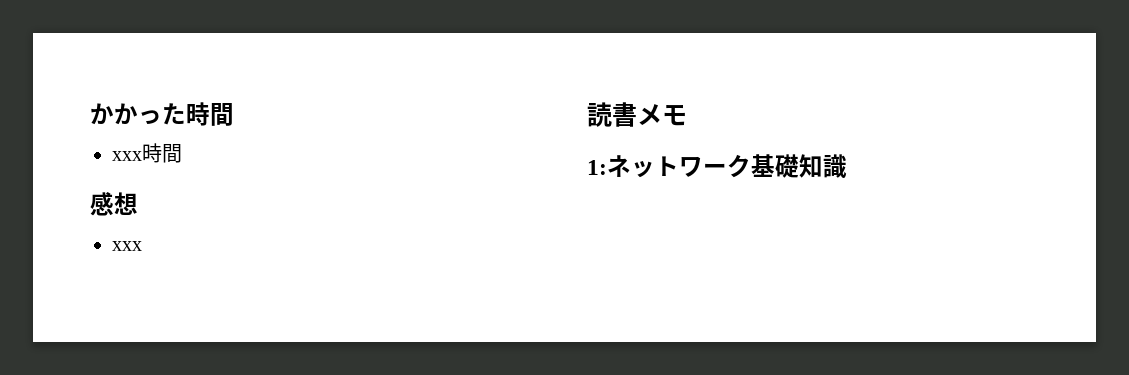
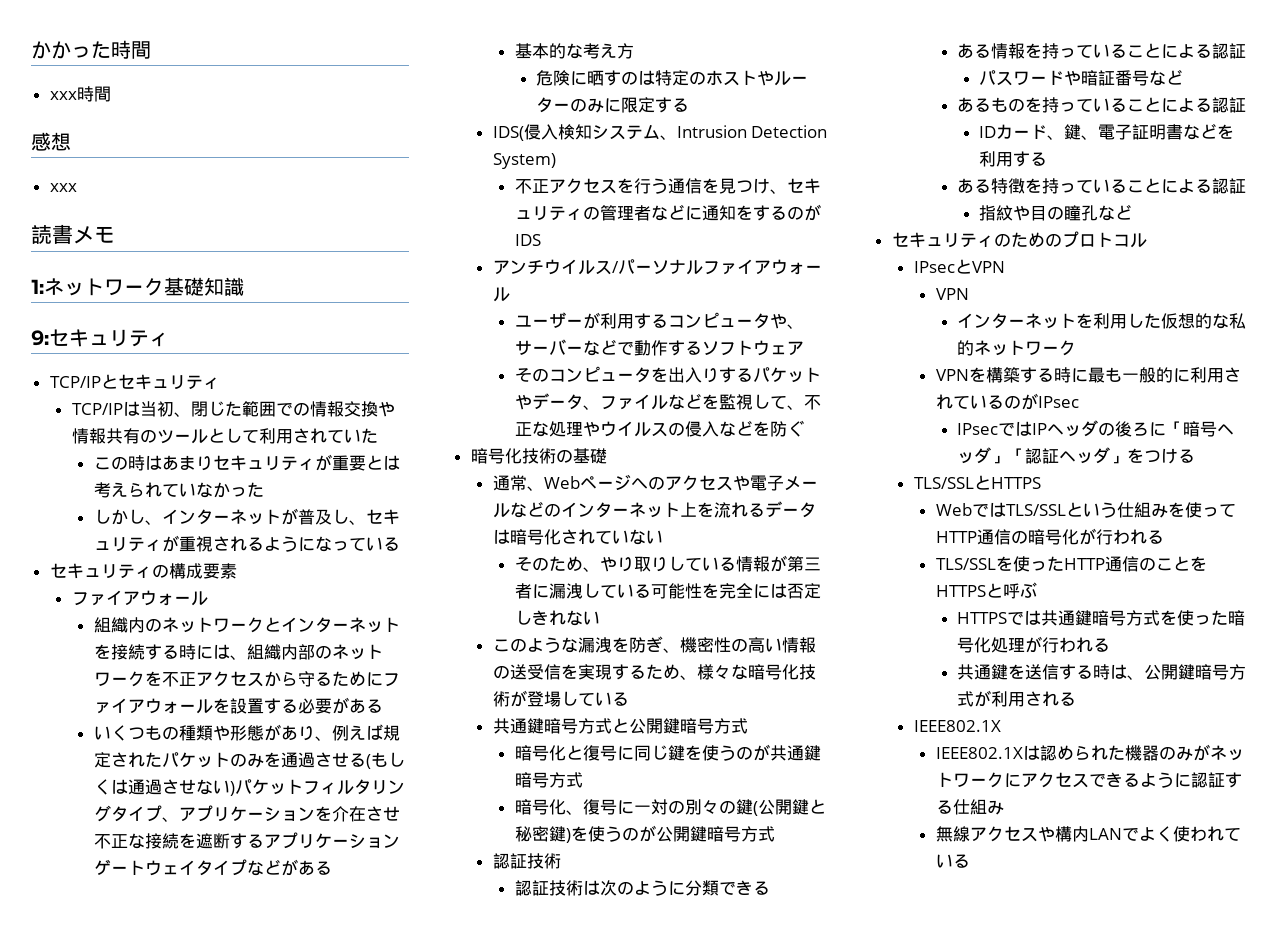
(847, 166) none -> [31,329,169,347] [49,374,220,390] [71,401,395,417] [71,428,378,444] [93,454,400,471] [93,482,264,498] [93,508,400,525] [93,535,400,552] [49,563,237,579] [71,590,208,606] [93,617,400,633] [93,644,383,660] [93,671,400,687] [93,697,383,714] [93,724,400,741] [93,752,405,769] [93,779,405,796] [93,805,400,822] [93,832,400,849] [93,859,332,876] [514,43,634,59] [536,70,809,86] [536,97,690,113] [492,124,828,141] [492,153,556,169] [514,178,821,194] [514,204,821,221] [514,234,541,246] [492,259,822,275] [492,287,510,302] [514,312,804,329] [514,339,804,356] [514,366,821,383] [514,393,821,410] [514,420,804,437] [470,448,607,464] [492,474,818,491] [492,501,816,518] [492,529,663,545] [514,555,821,572] [514,583,821,599] [514,610,600,626] [492,636,816,653] [492,664,816,680] [492,690,629,707] [492,718,748,734] [514,744,821,761] [514,772,583,788] [514,799,826,816] [514,825,775,843] [492,853,561,869] [514,880,770,896] [957,43,1247,59] [979,69,1184,86] [957,97,1247,113] [979,123,1235,140] [979,151,1048,167] [957,178,1247,194] [979,204,1133,221] [891,231,1147,248] [913,259,1005,274] [935,288,969,300] [957,313,1247,329] [957,340,1077,356] [935,367,1241,383] [935,393,1079,410] [957,420,1235,437] [957,447,1196,464] [913,475,1041,490] [935,502,1236,518] [935,528,1164,545] [935,556,1207,572] [935,582,1037,599] [957,610,1246,626] [957,636,1111,653] [957,664,1247,680] [957,690,1077,707] [913,720,1001,732] [935,744,1244,761] [935,772,1242,788] [935,799,1004,815] [935,826,1241,842] [935,854,970,868] // 9:セキュリティ // TCP/IPとセキュリティ // TCP/IPは当初、閉じた範囲での情報交換や情報共有のツールとして利用されていた // この時はあまりセキュリティが重要とは考えられていなかった // しかし、インターネットが普及し、セキュリティが重視されるようになっている // セキュリティの構成要素 // ファイアウォール // 組織内のネットワークとインターネットを接続する時には、組織内部のネットワークを不正アクセスから守るためにファイアウォールを設置する必要がある // いくつもの種類や形態があり、例えば規定されたパケットのみを通過させる(もしくは通過させない)パケットフィルタリングタイプ、アプリケーションを介在させ不正な接続を遮断するアプリケーションゲートウェイタイプなどがある // 基本的な考え方 // 危険に晒すのは特定のホストやルーターのみに限定する // IDS(侵入検知システム、Intrusion Detection System) // 不正アクセスを行う通信を見つけ、セキュリティの管理者などに通知をするのがIDS // アンチウイルス/パーソナルファイアウォール // ユーザーが利用するコンピュータや、サーバーなどで動作するソフトウェア // そのコンピュータを出入りするパケットやデータ、ファイルなどを監視して、不正な処理やウイルスの侵入などを防ぐ // 暗号化技術の基礎 // 通常、Webページへのアクセスや電子メールなどのインターネット上を流れるデータは暗号化されていない // そのため、やり取りしている情報が第三者に漏洩している可能性を完全には否定しきれない // このような漏洩を防ぎ、機密性の高い情報の送受信を実現するため、様々な暗号化技術が登場している // 共通鍵暗号方式と公開鍵暗号方式 // 暗号化と復号に同じ鍵を使うのが共通鍵暗号方式 // 暗号化、復号に一対の別々の鍵(公開鍵と秘密鍵)を使うのが公開鍵暗号方式 // 認証技術 // 認証技術は次のように分類できる // ある情報を持っていることによる認証 // パスワードや暗証番号など // あるものを持っていることによる認証 // IDカード、鍵、電子証明書などを利用する // ある特徴を持っていることによる認証 // 指紋や目の瞳孔など // セキュリティのためのプロトコル // IPsecとVPN // VPN // インターネットを利用した仮想的な私的ネットワーク // VPNを構築する時に最も一般的に利用されているのがIPsec // IPsecではIPヘッダの後ろに「暗号ヘッダ」「認証ヘッダ」をつける // TLS/SSLとHTTPS // WebではTLS/SSLという仕組みを使ってHTTP通信の暗号化が行われる // TLS/SSLを使ったHTTP通信のことをHTTPSと呼ぶ // HTTPSでは共通鍵暗号方式を使った暗号化処理が行われる // 共通鍵を送信する時は、公開鍵暗号方式が利用される // IEEE802.1X // IEEE802.1Xは認められた機器のみがネットワークにアクセスできるように認証する仕組み // 無線アクセスや構内LANでよく使われている

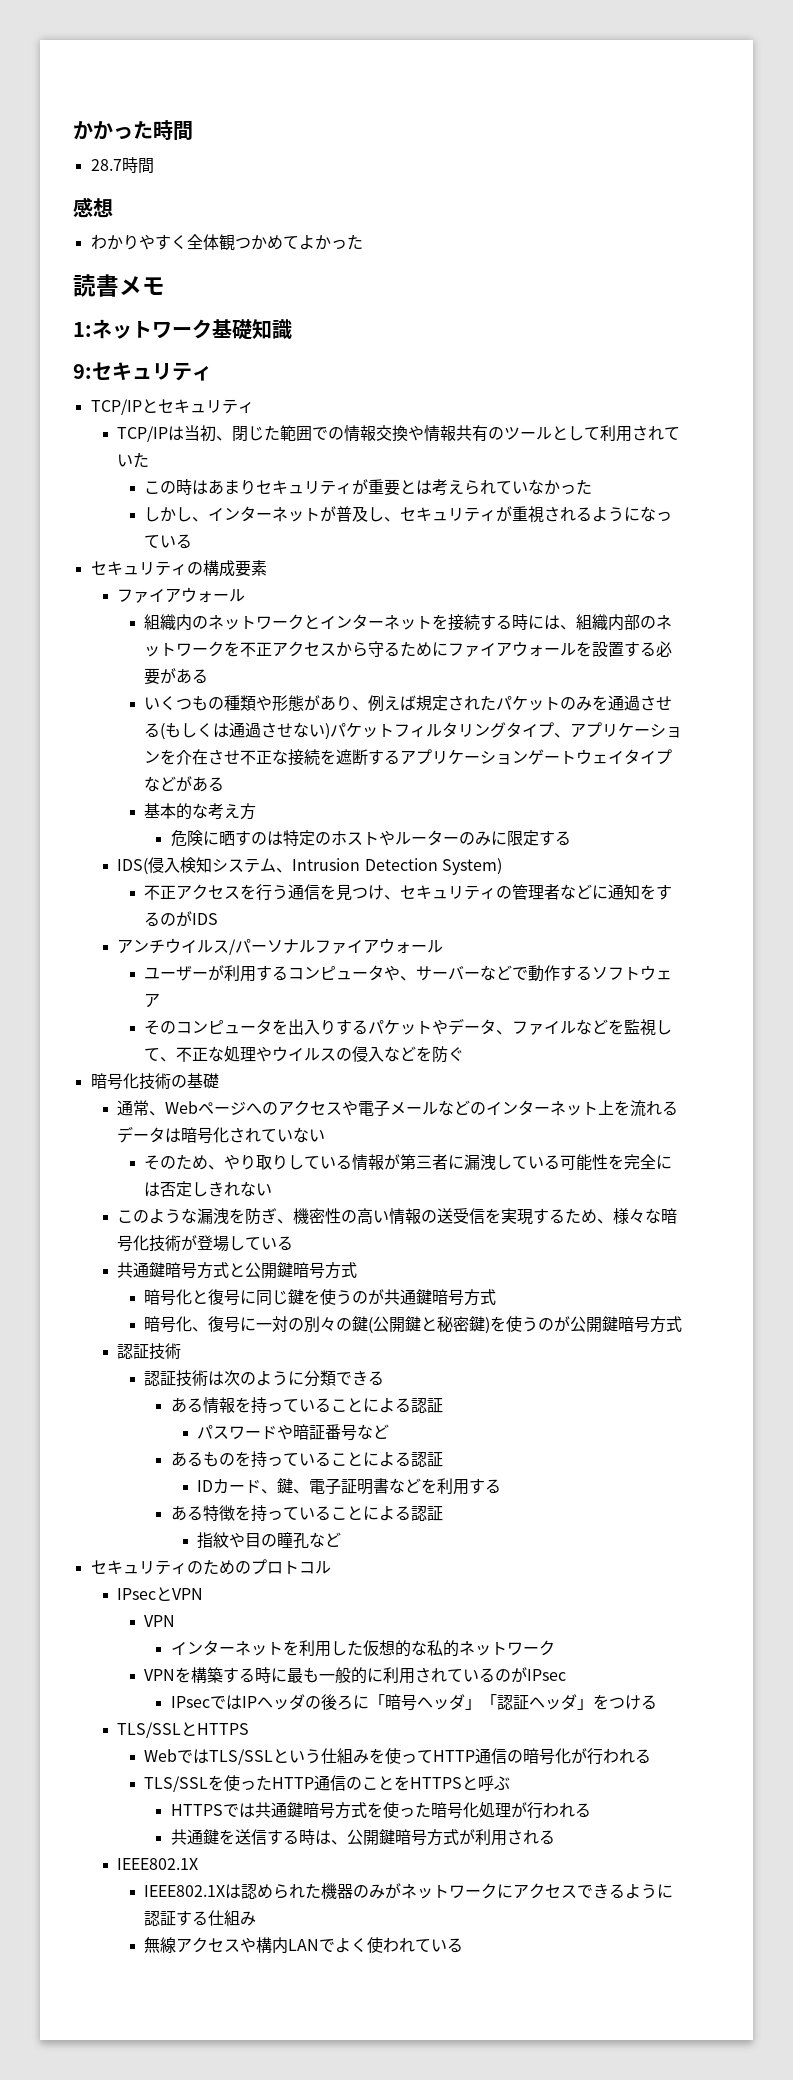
[49,91,77,100] xxx -> [90,159,122,171] 28.7
[49,183,77,192] xxx -> [90,234,363,250] わかりやすく全体観つかめてよかった

